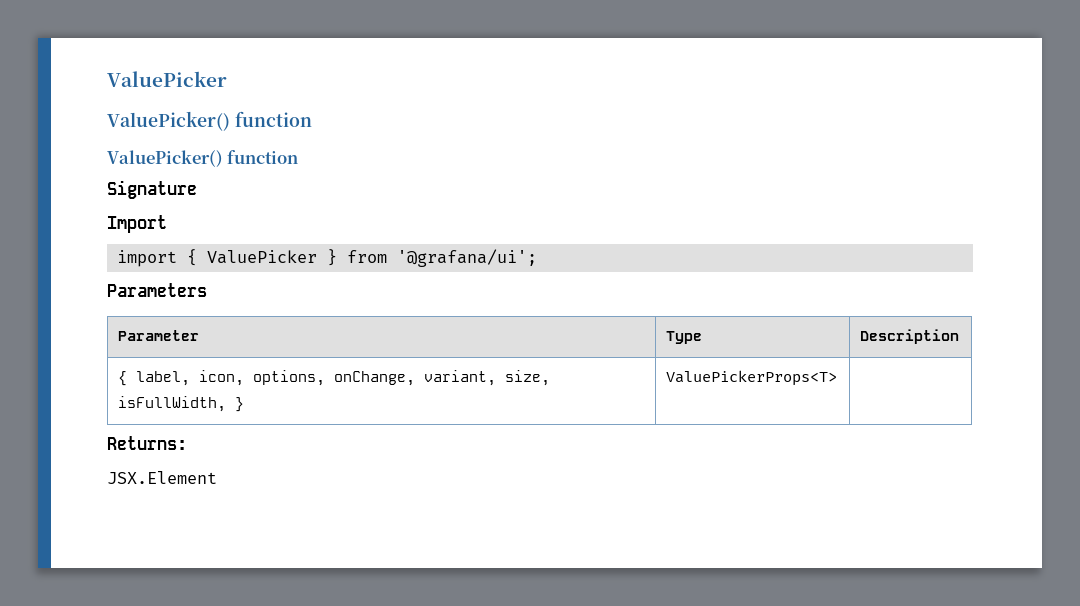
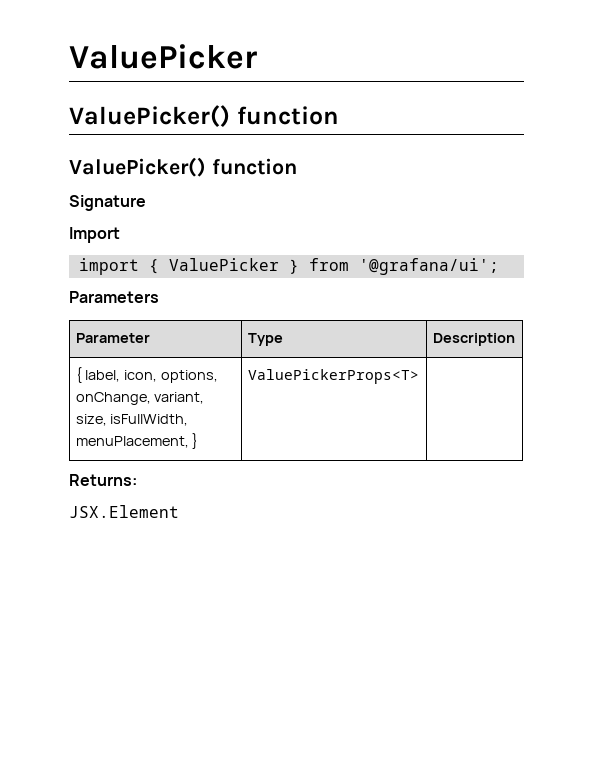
(227, 404) none -> [75,436,189,448] menuPlacement,

